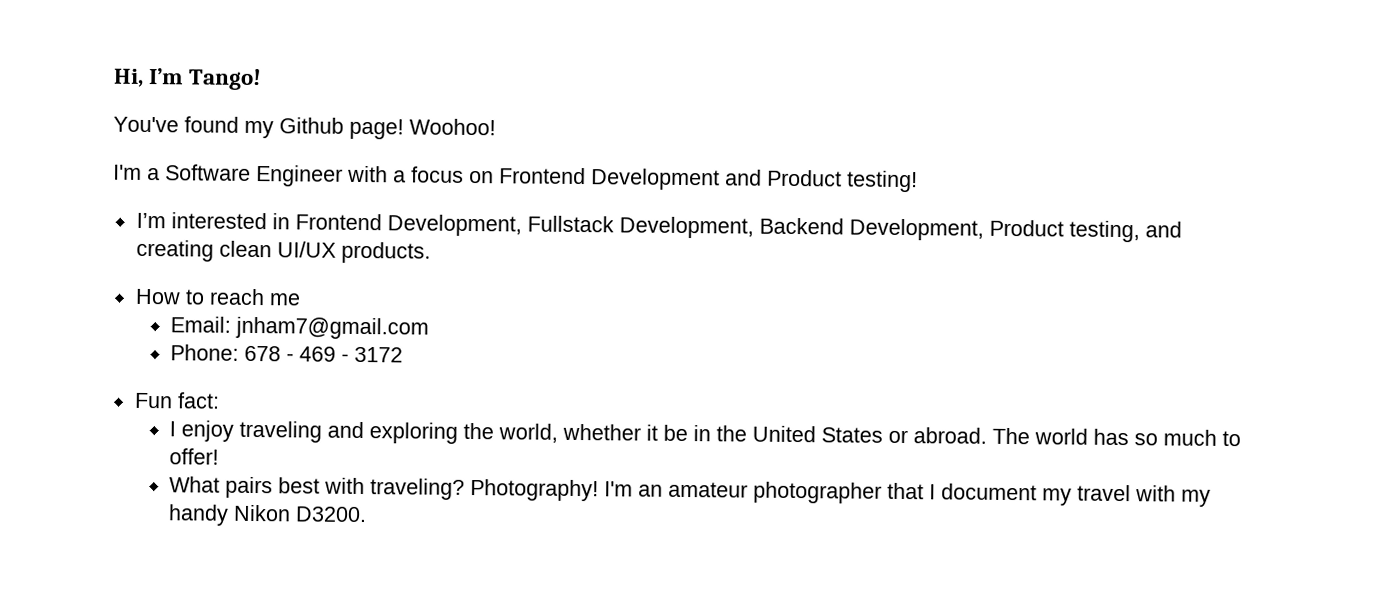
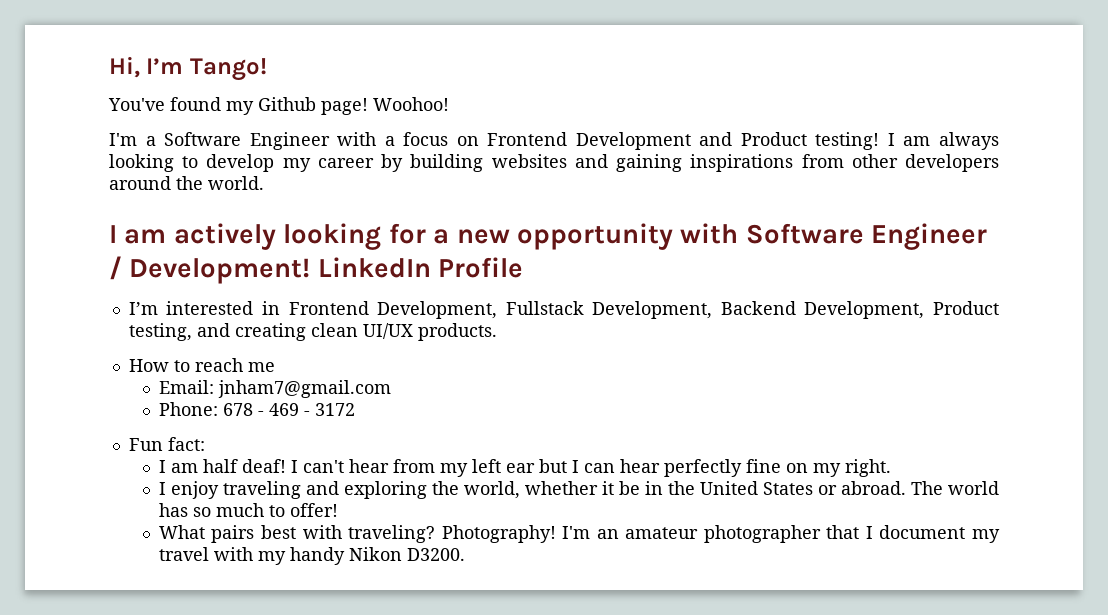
(918, 181) none -> [887,132,999,150] [109,154,1000,172] [109,176,264,190] [109,223,988,250] [109,256,524,284] I am always looking to develop my career by building websites and gaining inspirations from other developers around the world. // I am actively looking for a new opportunity with Software Engineer / Development! LinkedIn Profile
(220, 400) none -> [158,459,891,477] // I am half deaf! I can't hear from my left ear but I can hear perfectly fine on my right.

